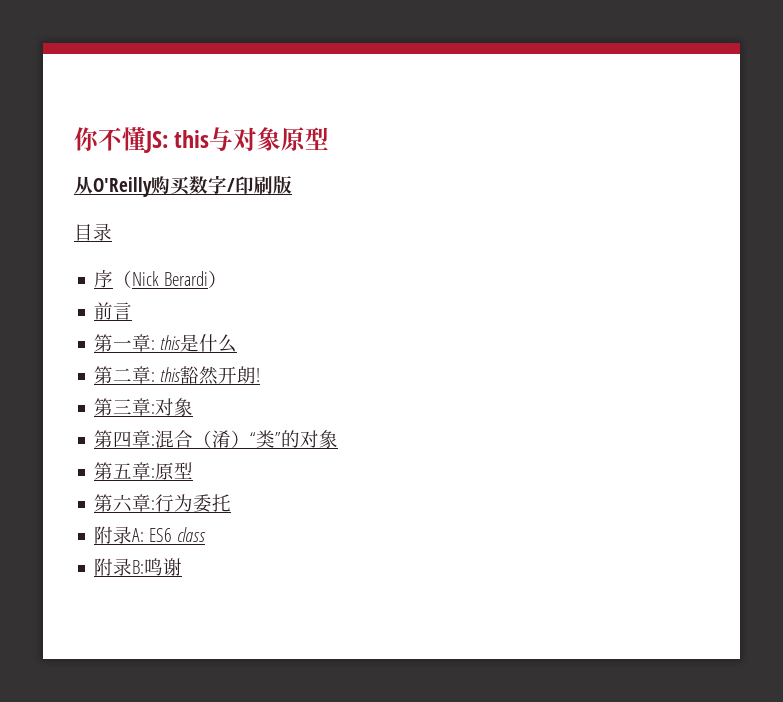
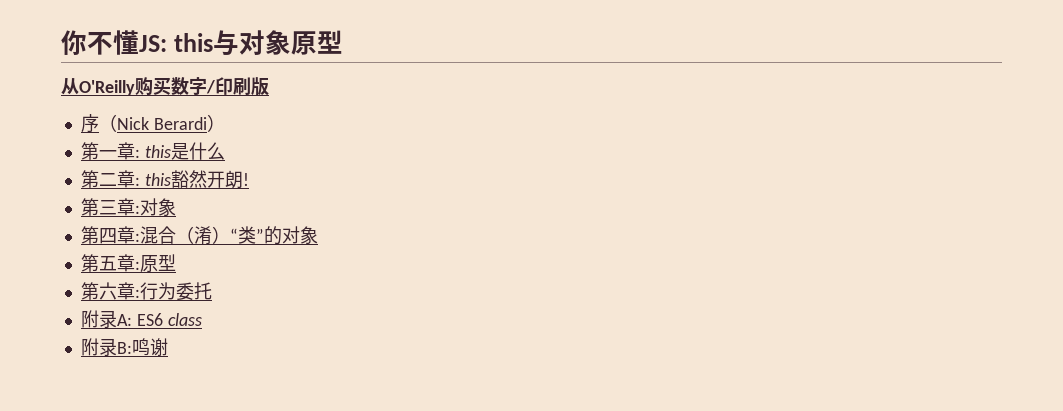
[74,223,112,241] // 目录 -> (269, 86) none
[94,302,133,320] // 前言 -> (225, 123) none

